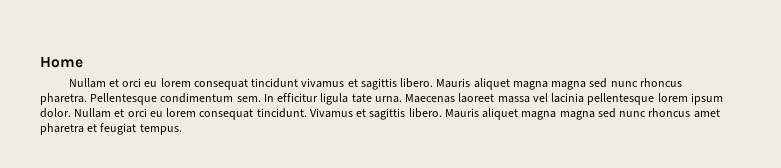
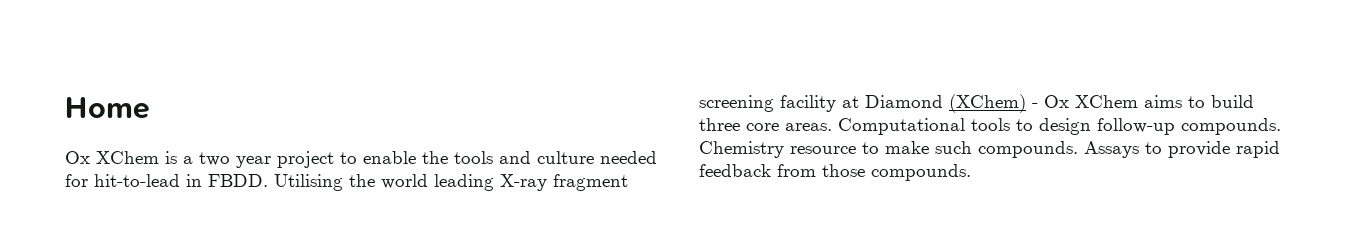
[68,78,682,90] [40,93,723,105] [40,108,720,120] [40,123,182,135] Nullam et orci eu lorem consequat tincidunt vivamus et sagittis libero. Mauris aliquet magna magna sed nunc rhoncus pharetra. Pellentesque condimentum sem. In efficitur ligula tate urna. Maecenas laoreet massa vel lacinia pellentesque lorem ipsum dolor. Nullam et orci eu lorem consequat tincidunt. Vivamus et sagittis libero. Mauris aliquet magna magna sed nunc rhoncus amet pharetra et feugiat tempus. -> [65,151,657,168] [65,174,628,191] [699,94,1254,113] [699,118,1281,135] [699,141,1280,158] [699,164,971,181] Ox XChem is a two year project to enable the tools and culture needed for hit-to-lead in FBDD. Utilising the world leading X-ray fragment screening facility at Diamond (XChem) - Ox XChem aims to build three core areas. Computational tools to design follow-up compounds. Chemistry resource to make such compounds. Assays to provide rapid feedback from those compounds.

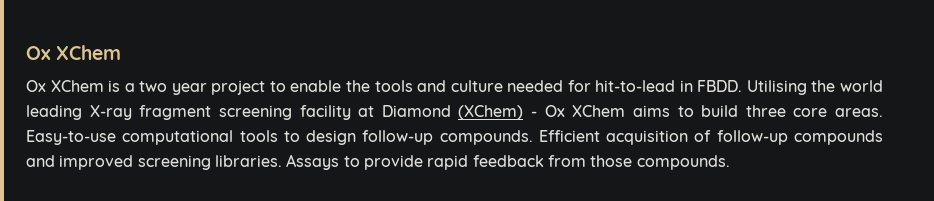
[65,97,150,119] Home -> [26,45,122,60] Ox XChem
[838,118,965,135] Computational -> [26,130,234,145] Easy-to-use computational
[699,141,1078,158] Chemistry resource to make such compounds. -> [538,130,883,145] [26,155,282,170] Efficient acquisition of follow-up compounds and improved screening libraries.

